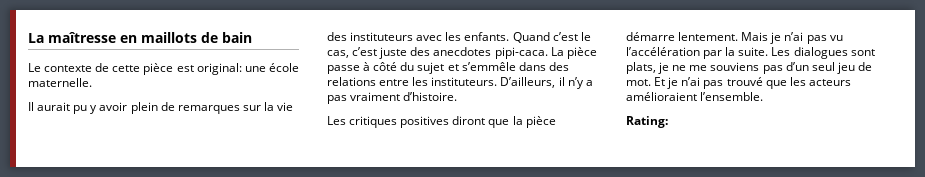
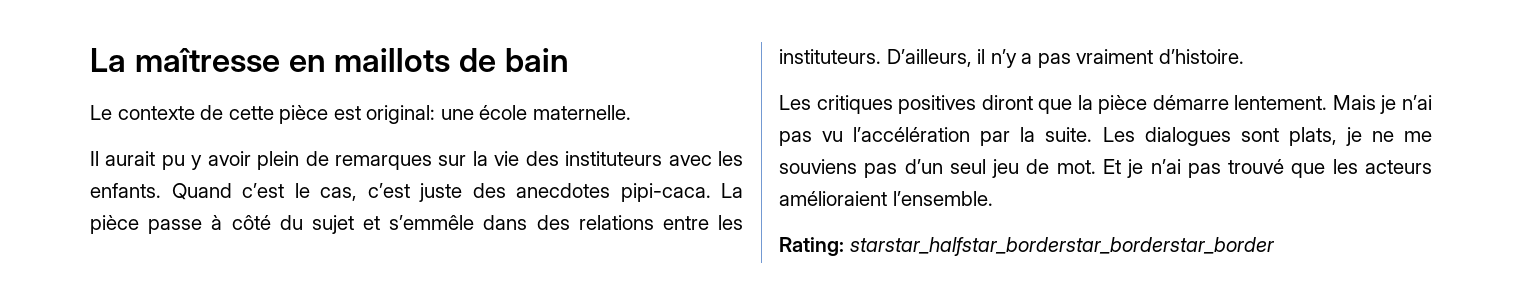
(668, 122) none -> [849,237,1275,256] starstar_halfstar_borderstar_borderstar_border

